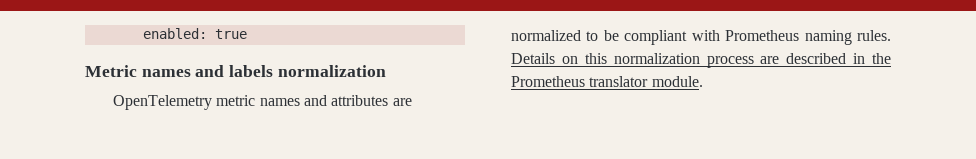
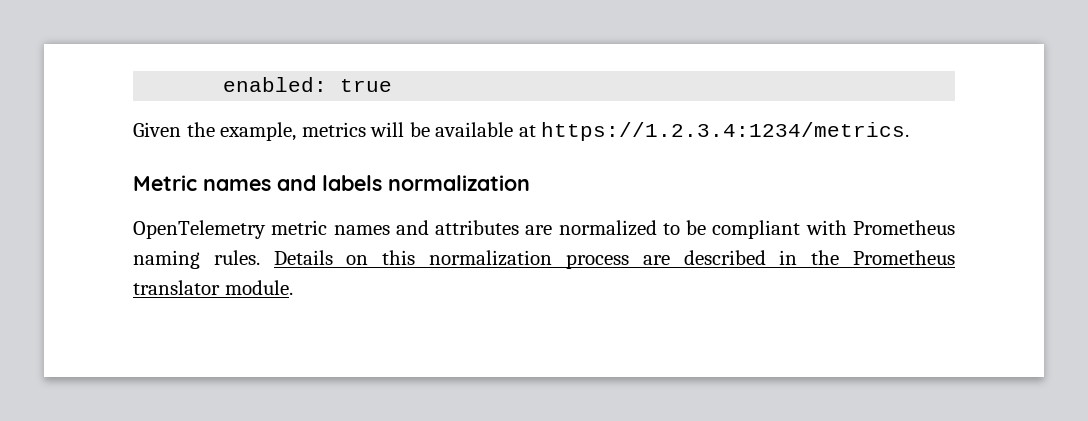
(247, 34) none -> [133,122,910,141] // Given the example, metrics will be available at https://1.2.3.4:1234/metrics.

